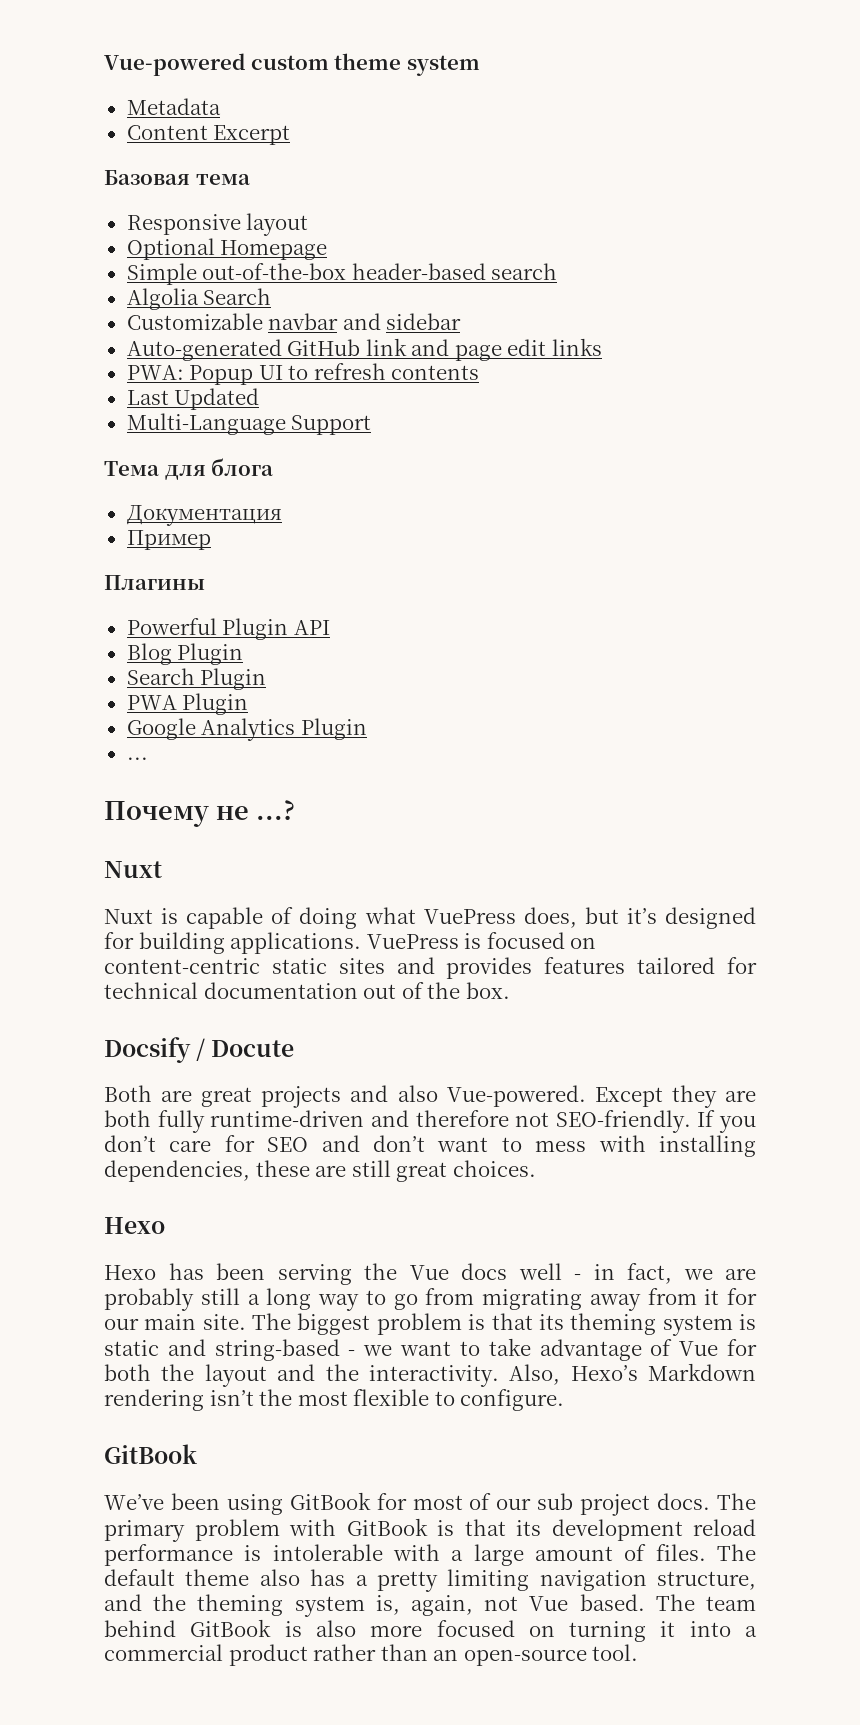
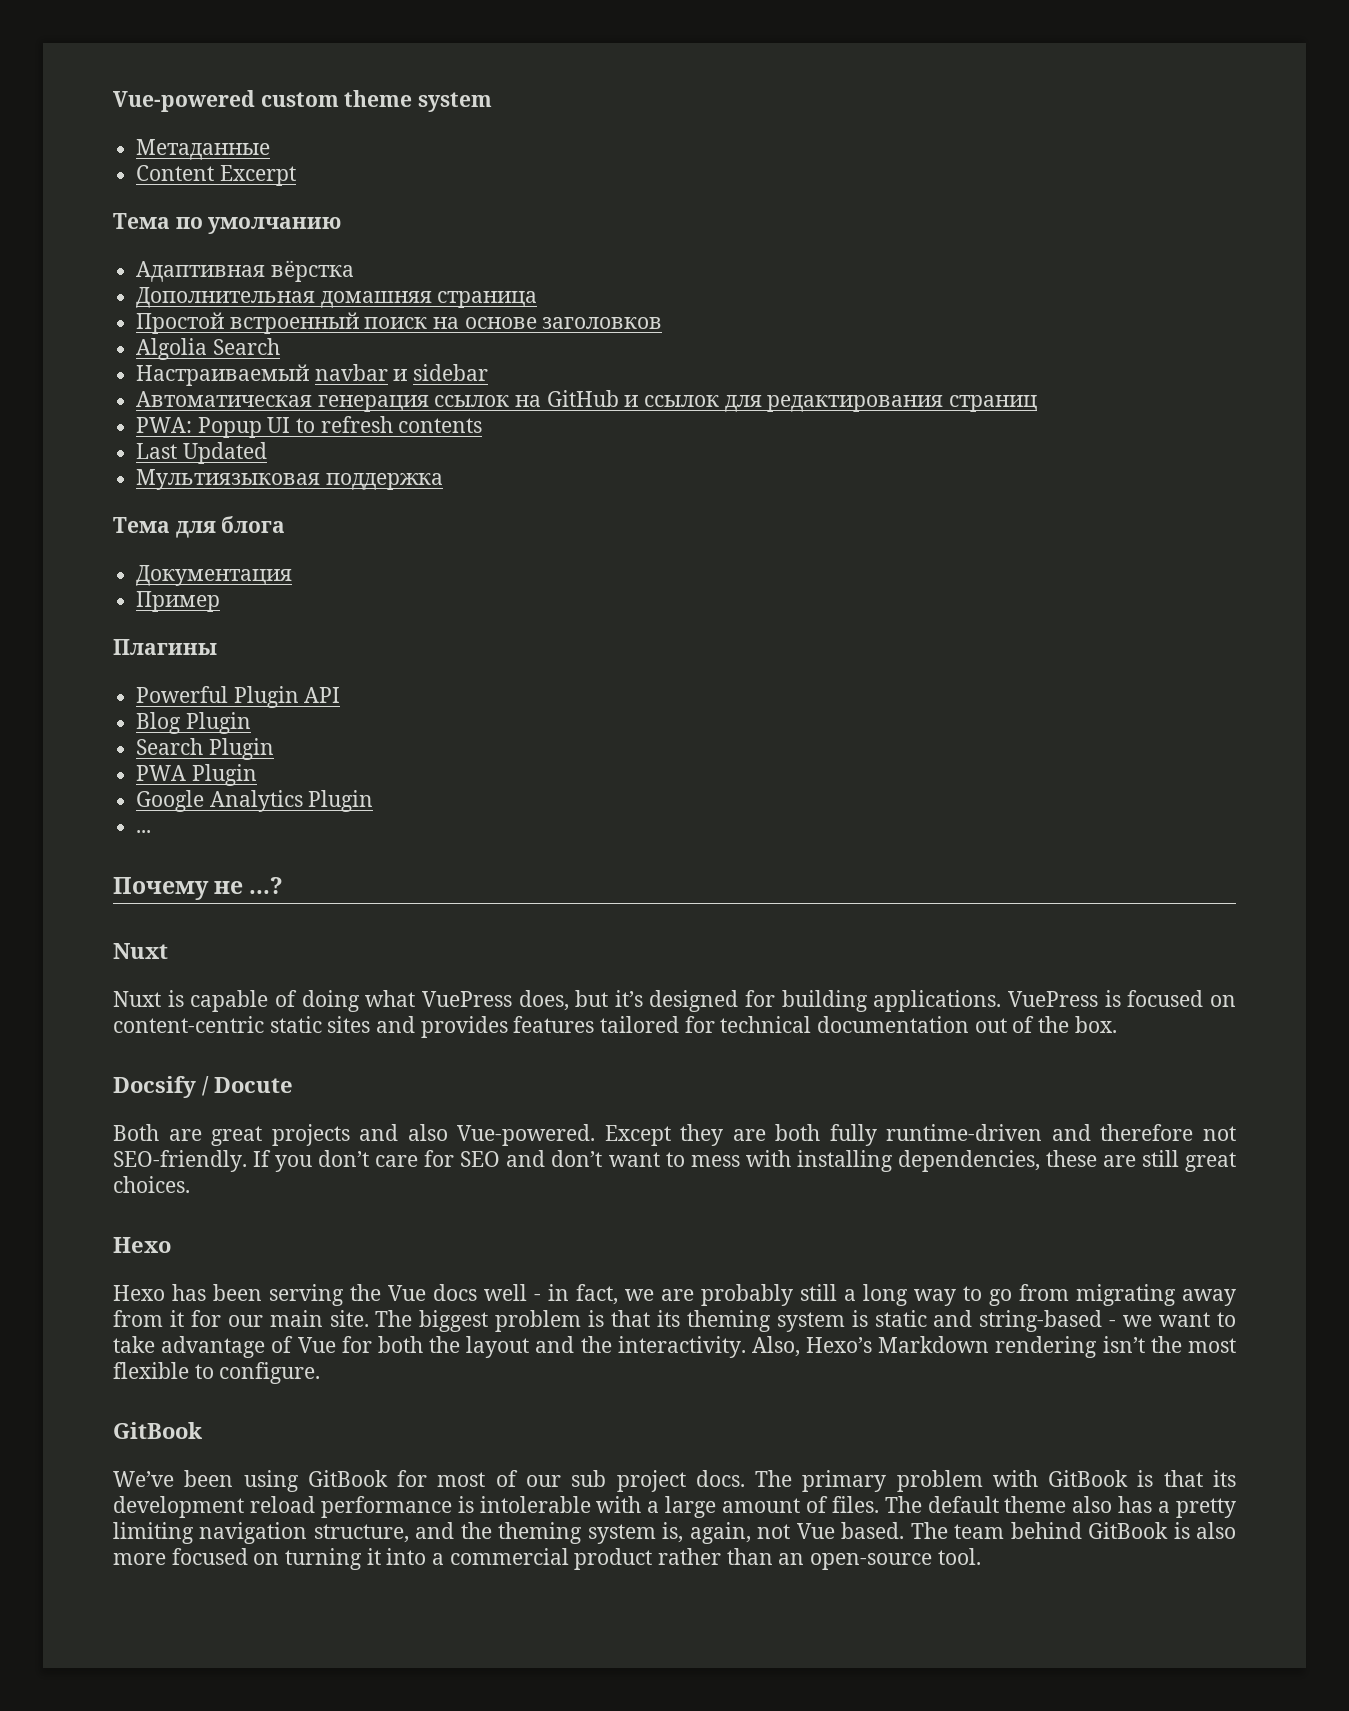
[126,98,221,115] Metadata -> [136,139,271,160] Метаданные
[104,170,250,185] [126,213,309,236] [126,238,328,260] [126,263,558,285] [126,288,272,310] [126,313,462,330] [126,338,602,361] Базовая тема // Responsive layout // Optional Homepage // Simple out-of-the-box header-based search // Algolia Search // Customizable navbar and sidebar // Auto-generated GitHub link and page edit links -> [113,213,342,234] [136,260,354,282] [136,287,538,308] [136,312,663,334] [136,338,280,360] [136,364,489,386] [136,390,1038,412] Тема по умолчанию // Адаптивная вёрстка // Дополнительная домашняя страница // Простой встроенный поиск на основе заголовков // Algolia Search // Настраиваемый navbar и sidebar // Автоматическая генерация ссылок на GitHub и ссылок для редактирования страниц
[126,413,372,435] Multi-Language Support -> [136,469,443,490] Мультиязыковая поддержка

